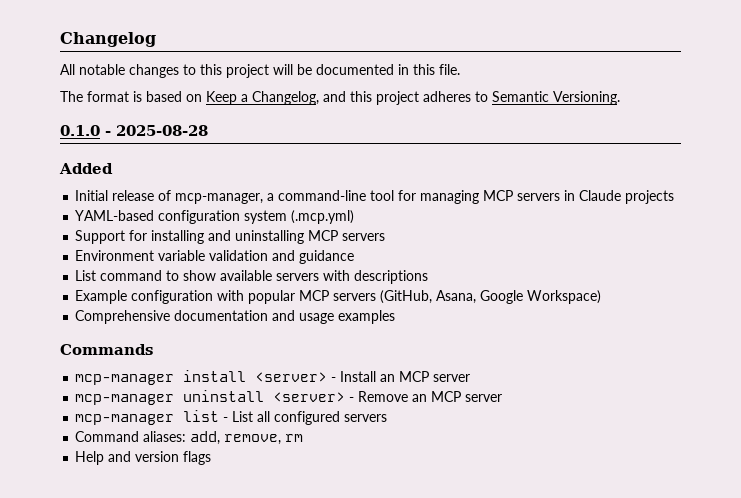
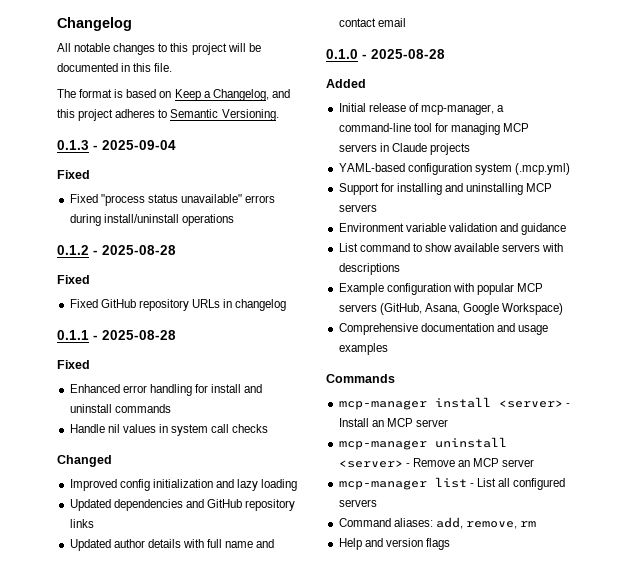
(620, 98) none -> [57,140,176,150] [57,170,90,179] [69,194,276,206] [69,214,234,226] [57,245,176,255] [57,275,90,284] [69,299,287,311] [57,330,176,340] [57,360,90,369] [69,384,263,396] [69,404,171,413] [69,424,269,436] [57,455,112,467] [69,479,298,491] [69,499,296,511] [69,519,94,528] [69,539,275,551] [338,18,406,27] // 0.1.3 - 2025-09-04 // Fixed // Fixed "process status unavailable" errors during install/uninstall operations // 0.1.2 - 2025-08-28 // Fixed // Fixed GitHub repository URLs in changelog // 0.1.1 - 2025-08-28 // Fixed // Enhanced error handling for install and uninstall commands // Handle nil values in system call checks // Changed // Improved config initialization and lazy loading // Updated dependencies and GitHub repository links // Updated author details with full name and contact email

